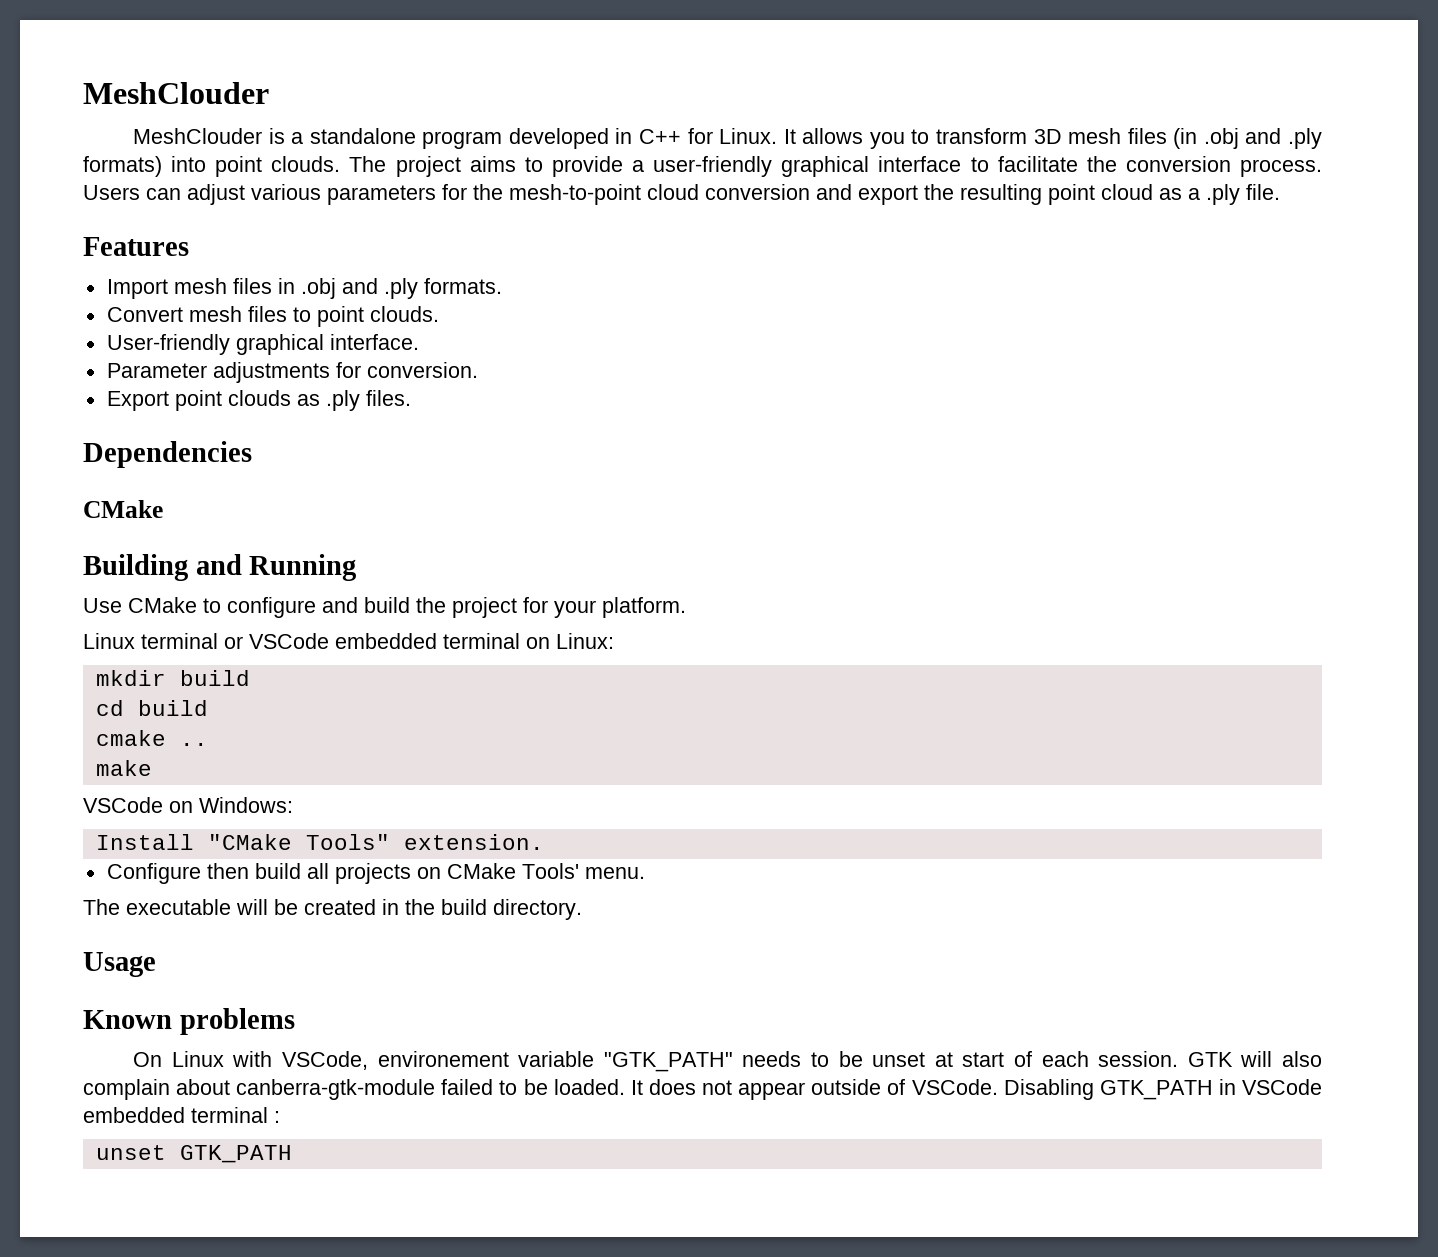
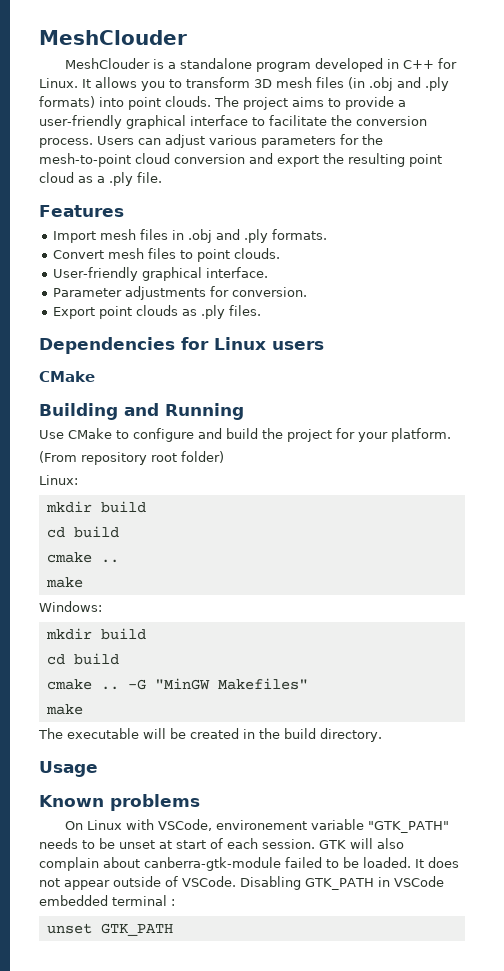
(252, 454) none -> [181,337,324,350] for Linux users
[83,633,550,649] Linux terminal or VSCode embedded terminal on -> [39,451,224,465] (From repository root folder) //
[83,797,193,813] VSCode on -> (83, 582) none
[95,834,544,850] [106,863,645,884] Install "CMake Tools" extension. // Configure then build all projects on CMake Tools' menu. -> [45,628,146,640] [46,653,119,665] [46,678,308,690] [45,704,83,715] mkdir build // cd build // cmake .. -G "MinGW Makefiles" // make

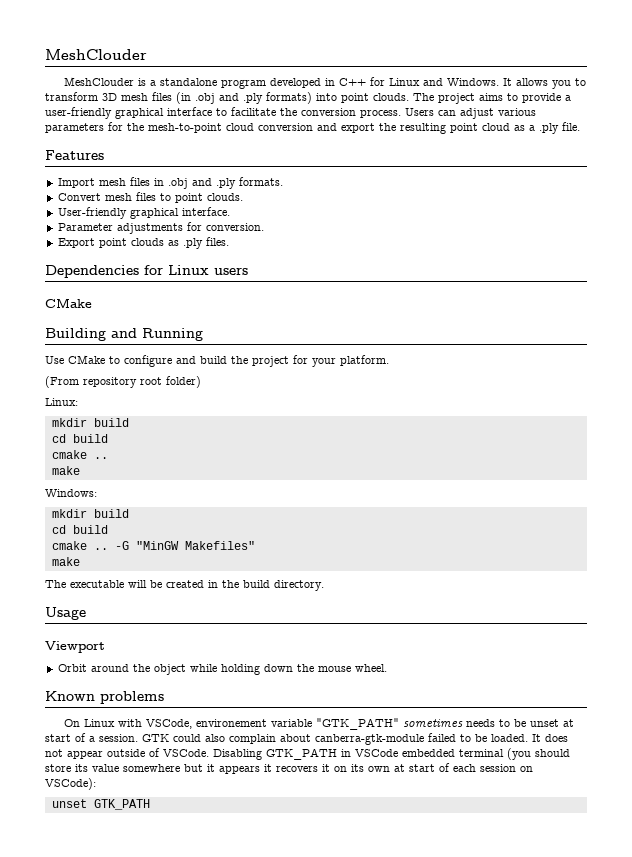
[39,78,78,88] Linux. -> [388,78,499,86] Linux and Windows.
(98, 769) none -> [45,641,105,653] [57,664,387,675] // Viewport // Orbit around the object while holding down the mouse wheel.
(450, 827) none -> [402,719,463,727] sometimes
[227,838,258,849] each -> [89,736,95,742] a
[350,838,373,849] will -> [173,734,201,742] could
[171,899,175,906] : -> [507,748,570,760] [45,763,533,774] [45,778,96,790] (you should store its value somewhere but it appears it recovers it on its own at start of each session on VSCode):

